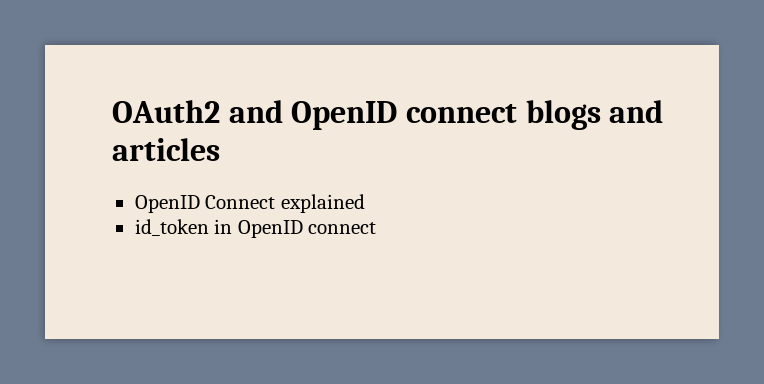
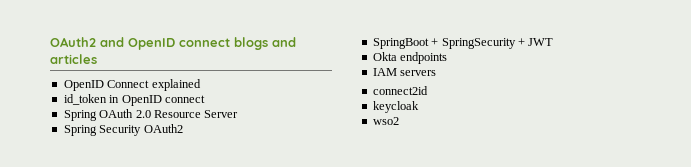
(377, 228) none -> [63,109,239,121] [63,124,183,136] [372,38,554,49] [372,52,448,64] [372,68,437,76] [372,86,428,95] [372,101,419,113] [372,117,399,125] // Spring OAuth 2.0 Resource Server // Spring Security OAuth2 // SpringBoot + SpringSecurity + JWT // Okta endpoints // IAM servers // connect2id // keycloak // wso2

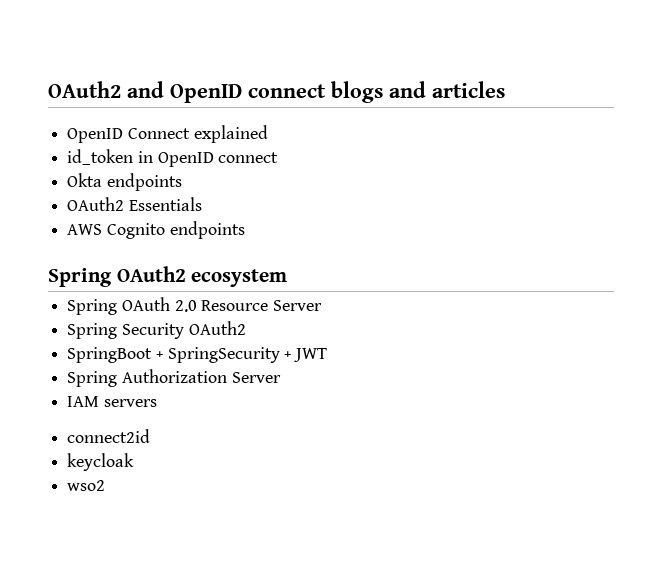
(205, 99) none -> [67,173,182,191] [67,197,202,211] [67,221,245,239] [48,266,288,287] // Okta endpoints // OAuth2 Essentials // AWS Cognito endpoints // Spring OAuth2 ecosystem
[372,52,448,64] Okta endpoints -> [67,369,281,387] Spring Authorization Server

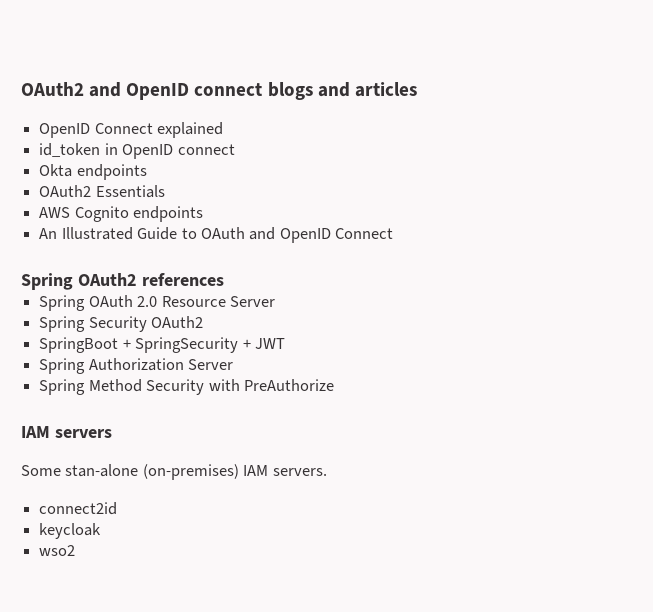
(245, 230) none -> [39,227,394,243] // An Illustrated Guide to OAuth and OpenID Connect
[191,269,288,287] ecosystem -> [141,273,224,286] references
[67,396,157,407] IAM servers -> [39,379,334,395] [21,426,112,438] [21,464,327,480] Spring Method Security with PreAuthorize // IAM servers // Some stan-alone (on-premises) IAM servers.

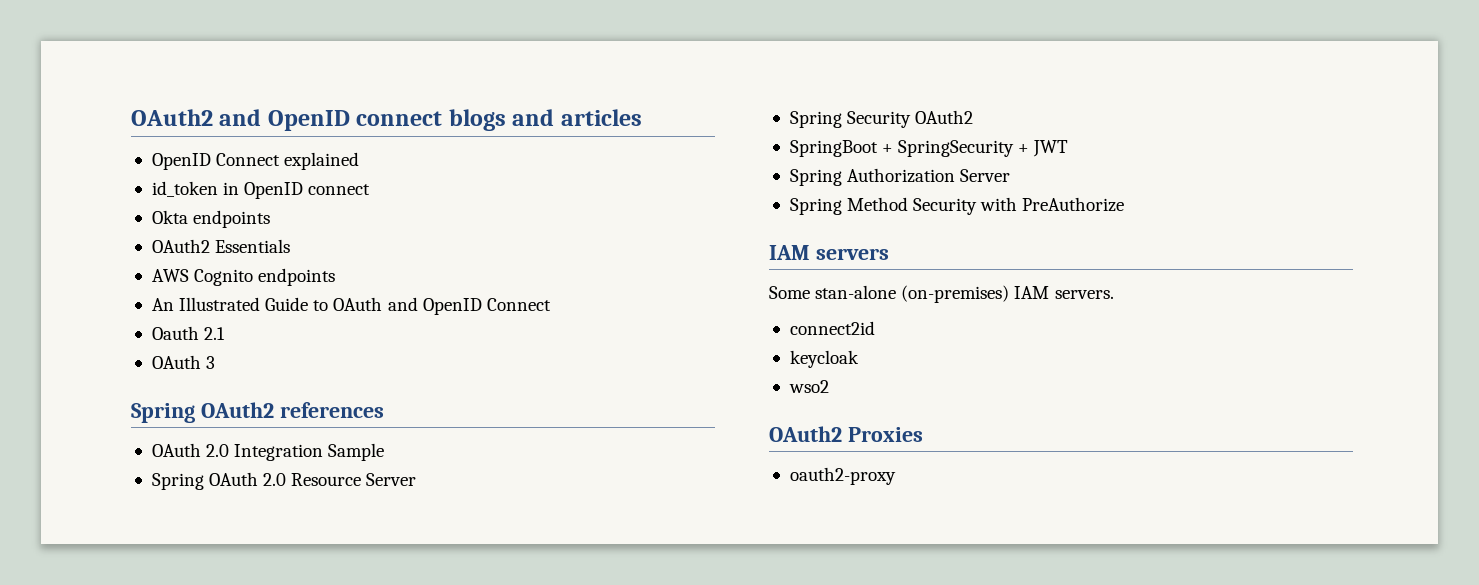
(394, 233) none -> [151,326,226,340] [151,355,216,369] // Oauth 2.1 // OAuth 3
(224, 279) none -> [151,443,385,461] // OAuth 2.0 Integration Sample
(76, 550) none -> [769,426,923,442] [789,467,896,485] // OAuth2 Proxies // oauth2-proxy

